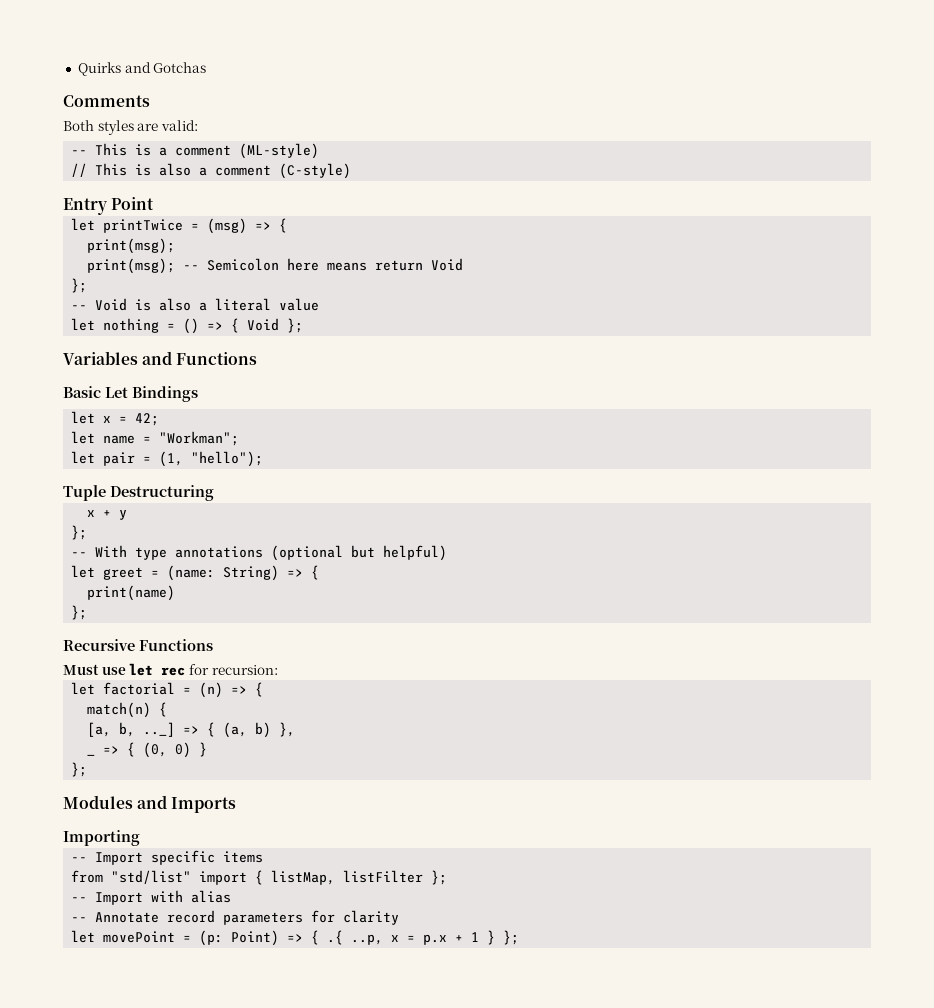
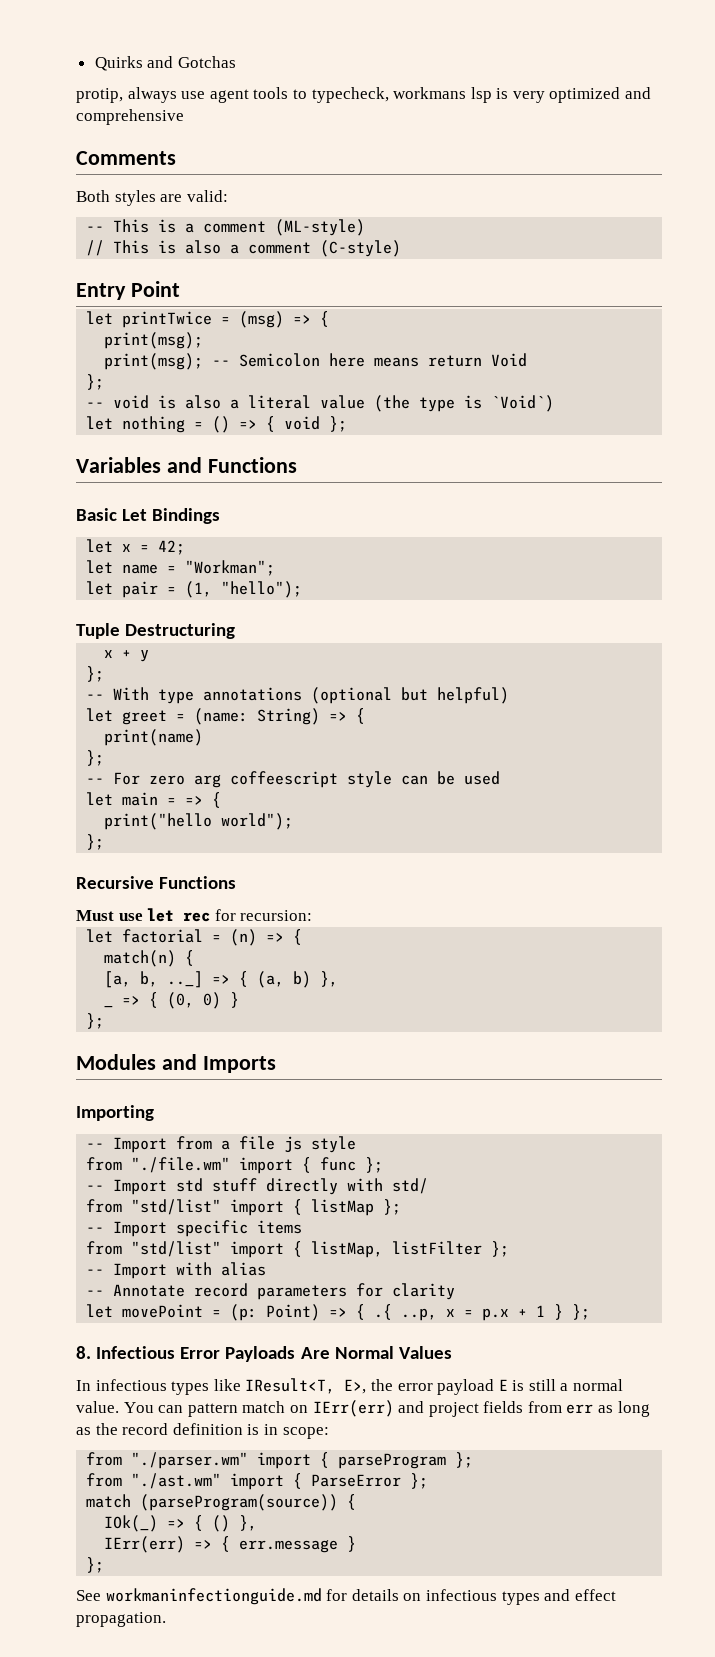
(207, 67) none -> [76,87,652,103] [76,109,184,125] // protip, always use agent tools to typecheck, workmans lsp is very optimized and comprehensive
[95,298,128,311] Void -> [113,395,150,409] void
(320, 304) none -> [374,395,555,412] (the type is `Void`)
[247,318,280,331] Void -> [284,416,321,430] void
(88, 612) none -> [86,771,501,788] [86,792,222,808] [104,813,294,830] [86,834,105,850] // -- For zero arg coffeescript style can be used // let main = => { // print("hello world"); // };
(140, 838) none -> [86,1136,357,1153] [86,1157,384,1174] [86,1178,429,1195] [86,1199,402,1216] // -- Import from a file js style // from "./file.wm" import { func }; // -- Import std stuff directly with std/ // from "std/list" import { listMap };
(520, 937) none -> [76,1346,452,1362] [76,1378,624,1395] [76,1400,650,1417] [76,1423,329,1439] [86,1452,474,1469] [86,1473,429,1490] [86,1494,357,1511] [104,1515,258,1532] [104,1536,357,1553] [86,1557,105,1573] [76,1588,616,1605] [76,1612,166,1627] // 8. Infectious Error Payloads Are Normal Values // In infectious types like IResult<T, E>, the error payload E is still a normal value. You can pattern match on IErr(err) and project fields from err as long as the record definition is in scope: // from "./parser.wm" import { parseProgram }; // from "./ast.wm" import { ParseError }; // match (parseProgram(source)) { // IOk(_) => { () }, // IErr(err) => { err.message } // }; // See workmaninfectionguide.md for details on infectious types and effect propagation.

